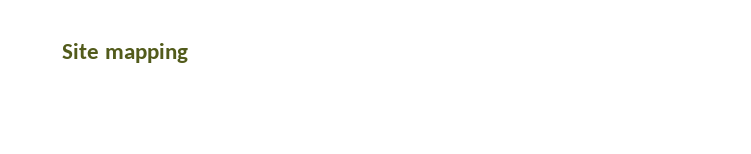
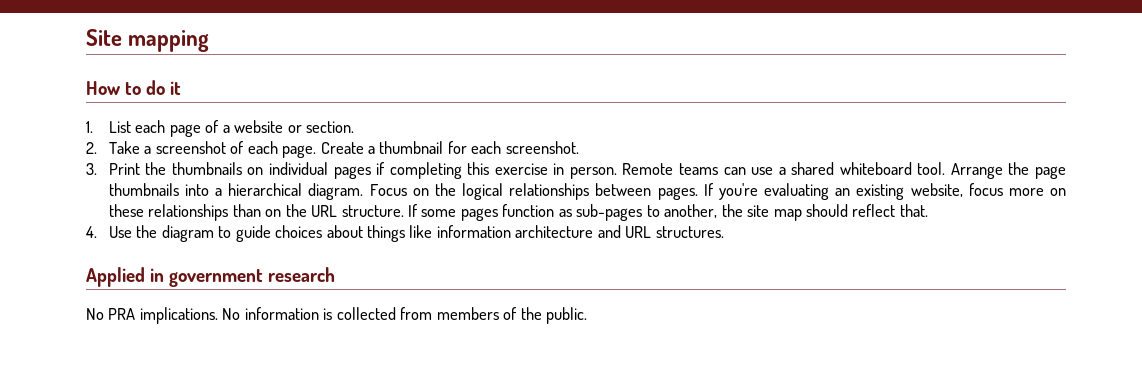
(189, 53) none -> [86,80,182,95] [86,120,355,137] [86,141,579,158] [86,162,1066,179] [108,183,1066,200] [108,204,928,221] [86,225,724,242] [86,267,336,287] [86,307,588,324] // How to do it // 1. List each page of a website or section. // 2. Take a screenshot of each page. Create a thumbnail for each screenshot. // 3. Print the thumbnails on individual pages if completing this exercise in person. Remote teams can use a shared whiteboard tool. Arrange the page thumbnails into a hierarchical diagram. Focus on the logical relationships between pages. If you're evaluating an existing website, focus more on these relationships than on the URL structure. If some pages function as sub-pages to another, the site map should reflect that. // 4. Use the diagram to guide choices about things like information architecture and URL structures. // Applied in government research // No PRA implications. No information is collected from members of the public.

